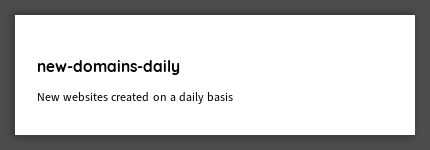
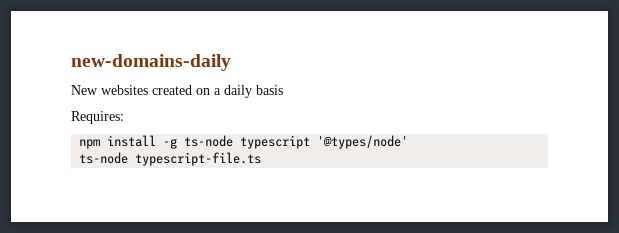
(234, 97) none -> [71,111,124,124] [79,135,409,149] [79,152,262,166] // Requires: // npm install -g ts-node typescript '@types/node' // ts-node typescript-file.ts

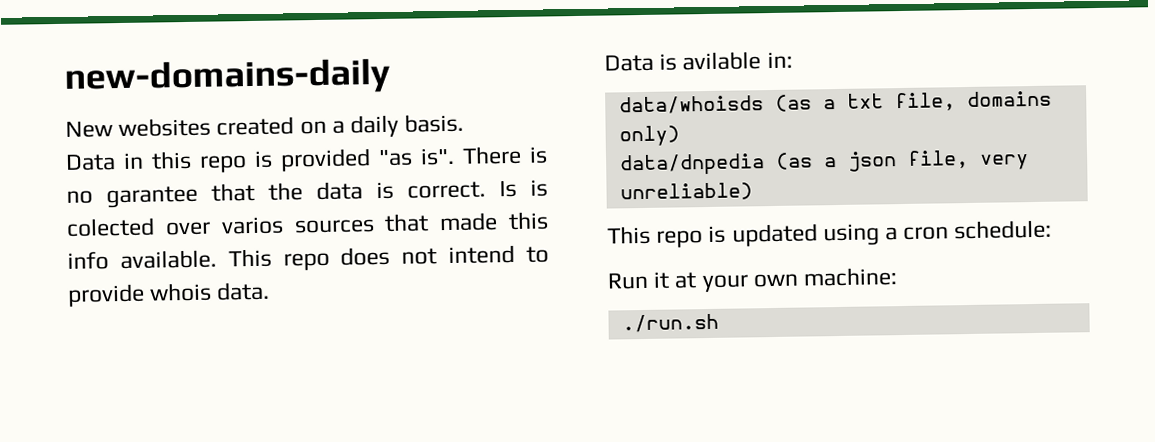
[256,85,283,95] [71,111,124,124] [79,135,409,149] [79,152,262,166] basis // Requires: // npm install -g ts-node typescript '@types/node' // ts-node typescript-file.ts -> [404,113,465,133] [65,145,548,173] [66,179,548,209] [66,211,549,237] [67,244,549,271] [67,281,271,307] [604,51,793,72] [618,90,1052,115] [618,125,680,147] [618,149,1029,176] [619,182,753,202] [607,219,1053,248] [607,267,899,293] [621,313,719,333] basis. // Data in this repo is provided "as is". There is no garantee that the data is correct. Is is colected over varios sources that made this info available. This repo does not intend to provide whois data. // Data is avilable in: // data/whoisds (as a txt file, domains only) // data/dnpedia (as a json file, very unreliable) // This repo is updated using a cron schedule: // Run it at your own machine: // ./run.sh

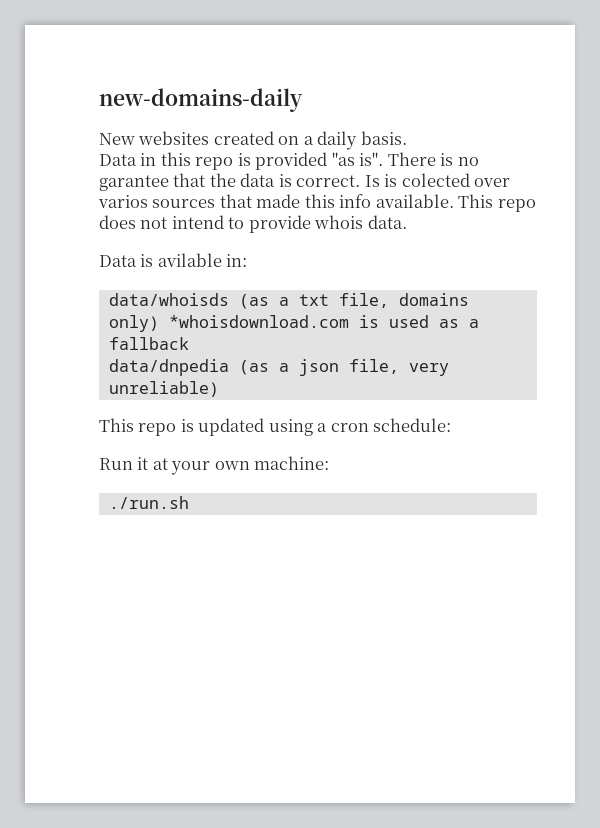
(680, 136) none -> [168,315,479,328] [108,337,189,350] *whoisdownload.com is used as a fallback

